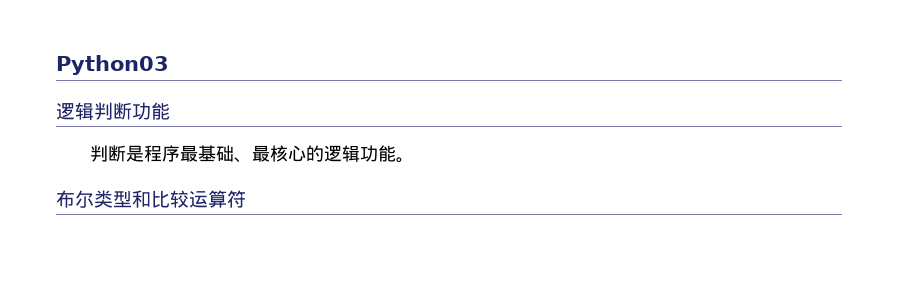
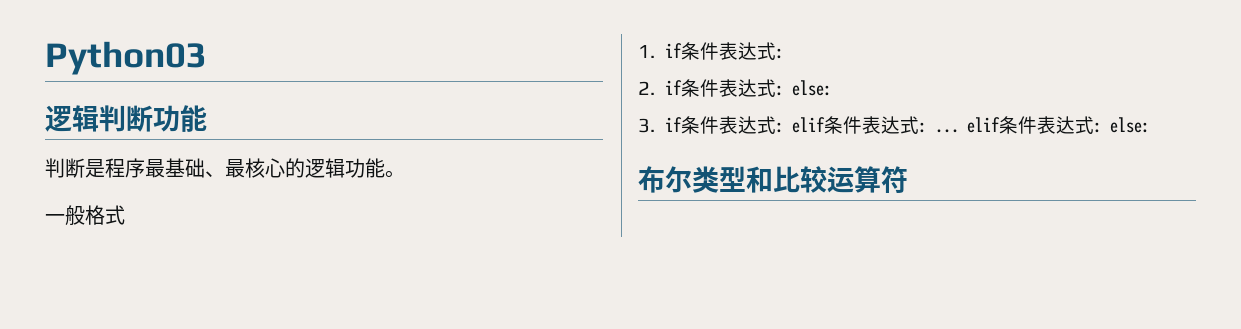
(415, 160) none -> [45,205,125,225] [638,42,784,60] [638,79,832,97] [638,116,1150,134] // 一般格式 // 1. if条件表达式: // 2. if条件表达式: else: // 3. if条件表达式: elif条件表达式: ... elif条件表达式: else:

